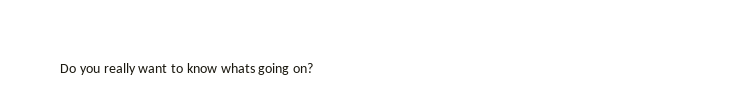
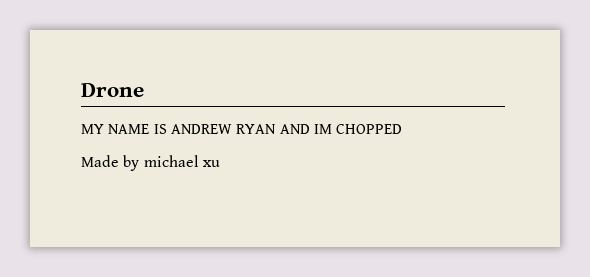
[60,63,314,75] Do you really want to know whats going on? -> [81,83,144,97] [81,124,403,134] [81,155,220,171] Drone // MY NAME IS ANDREW RYAN AND IM CHOPPED // Made by michael xu

